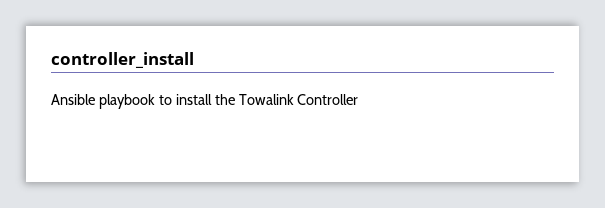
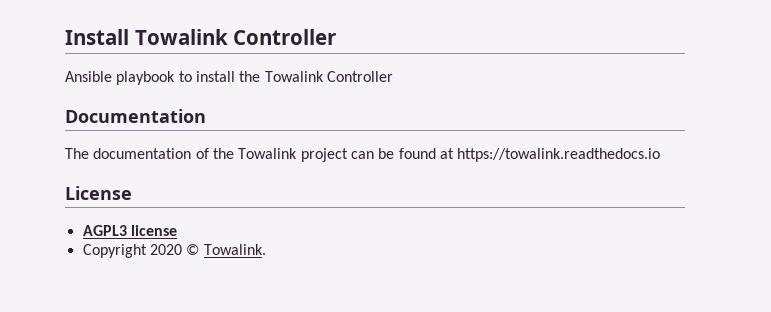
[51,52,194,68] controller_install -> [65,29,337,45] Install Towalink Controller
(359, 99) none -> [65,109,206,123] [65,148,661,162] [65,186,132,200] [82,225,177,236] [82,244,266,258] // Documentation // The documentation of the Towalink project can be found at https://towalink.readthedocs.io // License // AGPL3 license // Copyright 2020 © Towalink.

